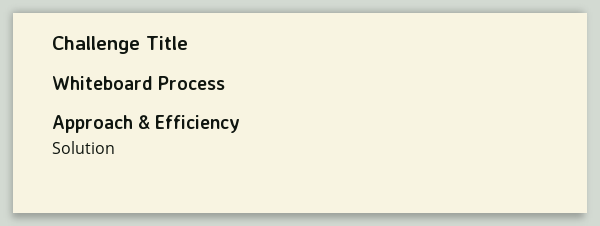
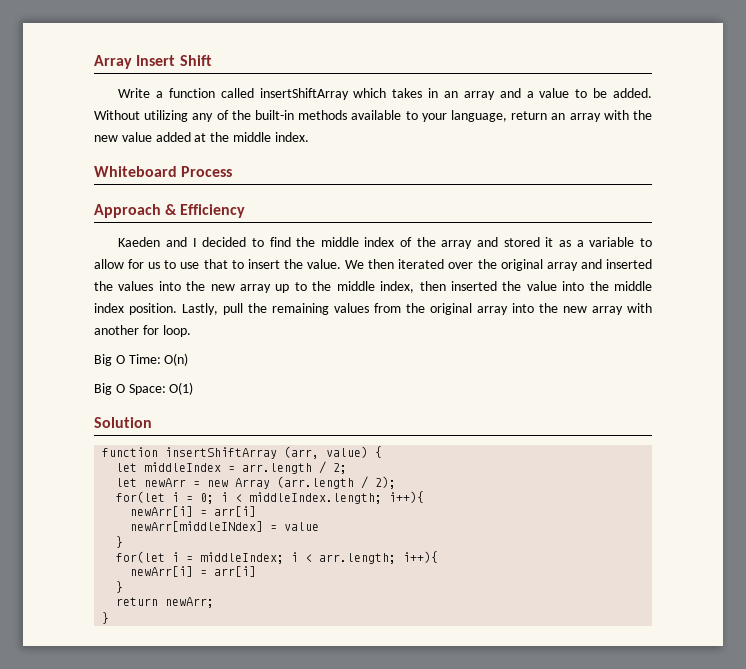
[52,36,188,54] Challenge Title -> [94,55,212,69] [118,88,652,100] [94,110,652,122] [94,132,309,142] Array Insert Shift // Write a function called insertShiftArray which takes in an array and a value to be added. Without utilizing any of the built-in methods available to your language, return an array with the new value added at the middle index.
[52,141,115,154] Solution -> [118,237,652,249] [94,259,652,271] [94,281,653,293] [94,303,652,315] [94,325,191,337] [94,353,189,366] [94,382,194,395] [94,417,152,428] [102,446,383,459] [116,461,348,474] [116,476,397,489] [116,491,425,504] [130,506,257,517] [130,521,320,532] [116,536,124,548] [116,551,439,564] [130,566,257,577] [116,581,124,593] [116,597,215,608] [102,612,110,624] Kaeden and I decided to find the middle index of the array and stored it as a variable to allow for us to use that to insert the value. We then iterated over the original array and inserted the values into the new array up to the middle index, then inserted the value into the middle index position. Lastly, pull the remaining values from the original array into the new array with another for loop. // Big O Time: O(n) // Big O Space: O(1) // Solution // function insertShiftArray (arr, value) { // let middleIndex = arr.length / 2; // let newArr = new Array (arr.length / 2); // for(let i = 0; i < middleIndex.length; i++){ // newArr[i] = arr[i] // newArr[middleINdex] = value // } // for(let i = middleIndex; i < arr.length; i++){ // newArr[i] = arr[i] // } // return newArr; // }

